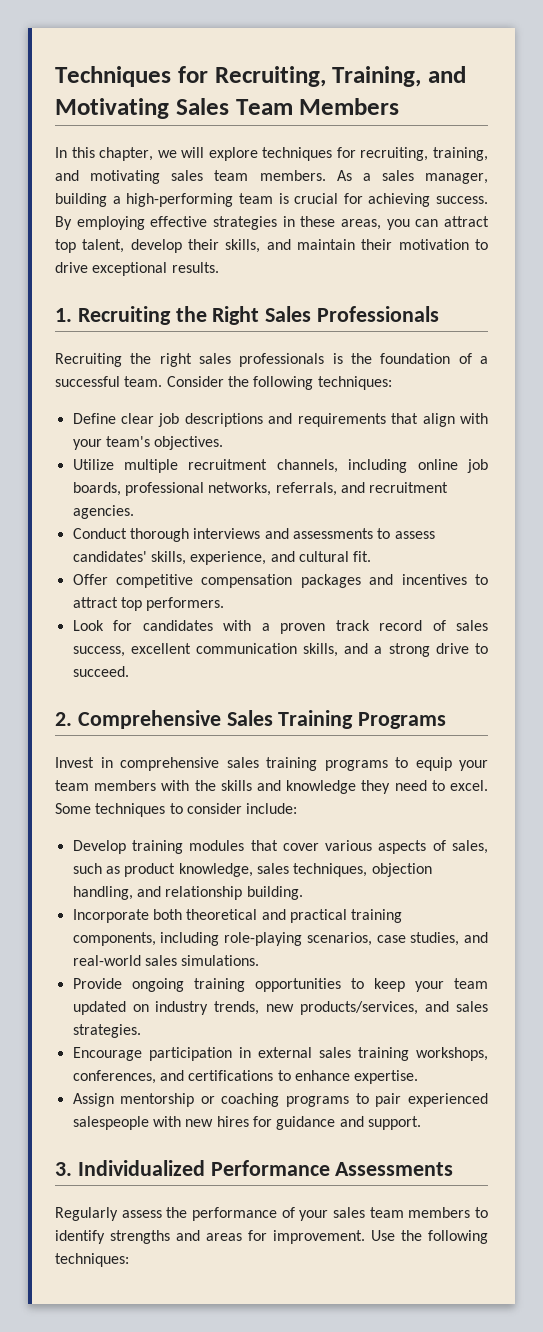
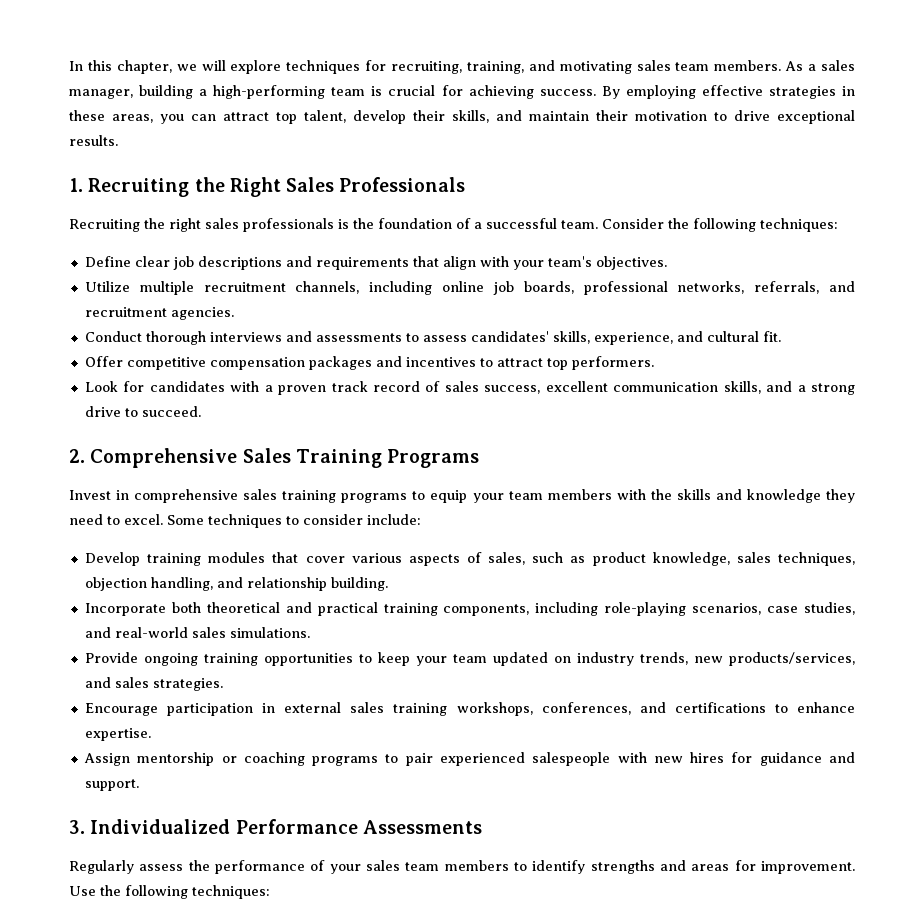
[55,66,466,87] [55,98,400,119] Techniques for Recruiting, Training, and Motivating Sales Team Members // -> (69, 66) none

